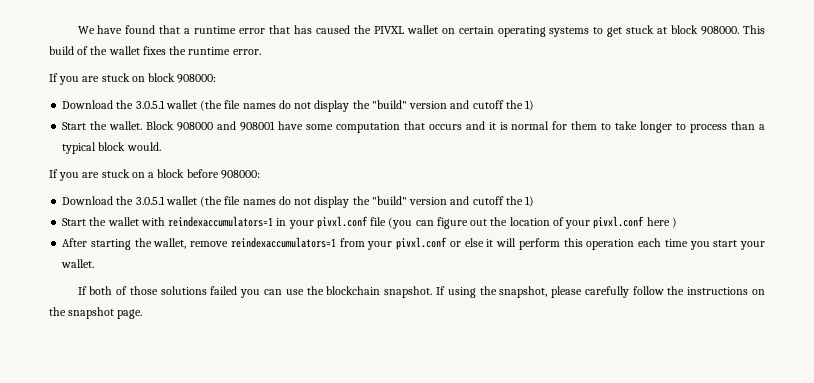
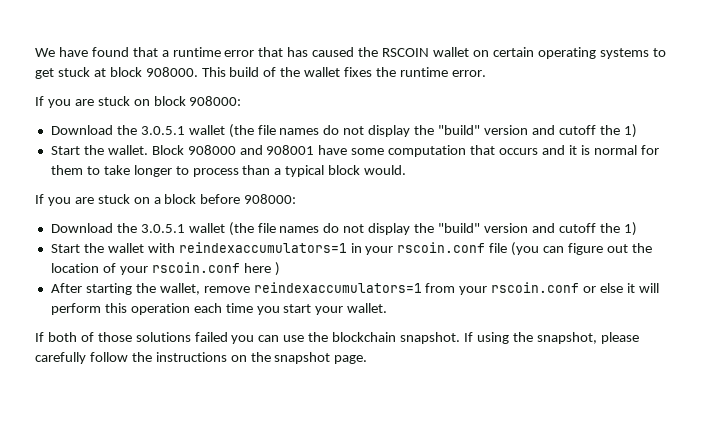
[373,26,404,34] PIVXL -> [382,48,430,57] RSCOIN
[316,216,368,229] pivxl.conf -> [397,242,486,253] rscoin.conf
[593,216,645,229] pivxl.conf -> [151,262,240,273] rscoin.conf
[396,237,448,250] pivxl.conf -> [491,282,580,293] rscoin.conf

